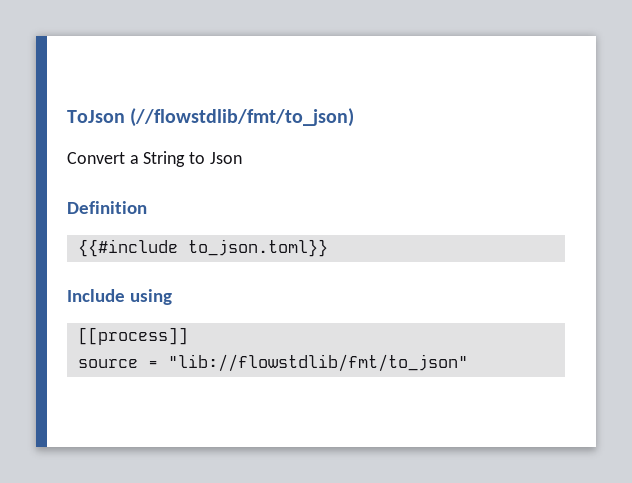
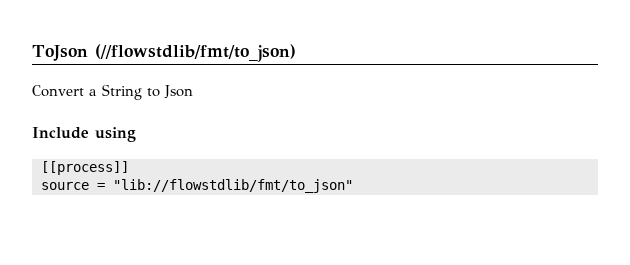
[67,201,147,214] [77,239,328,257] // Definition // {{#include to_json.toml}} -> (193, 92) none

